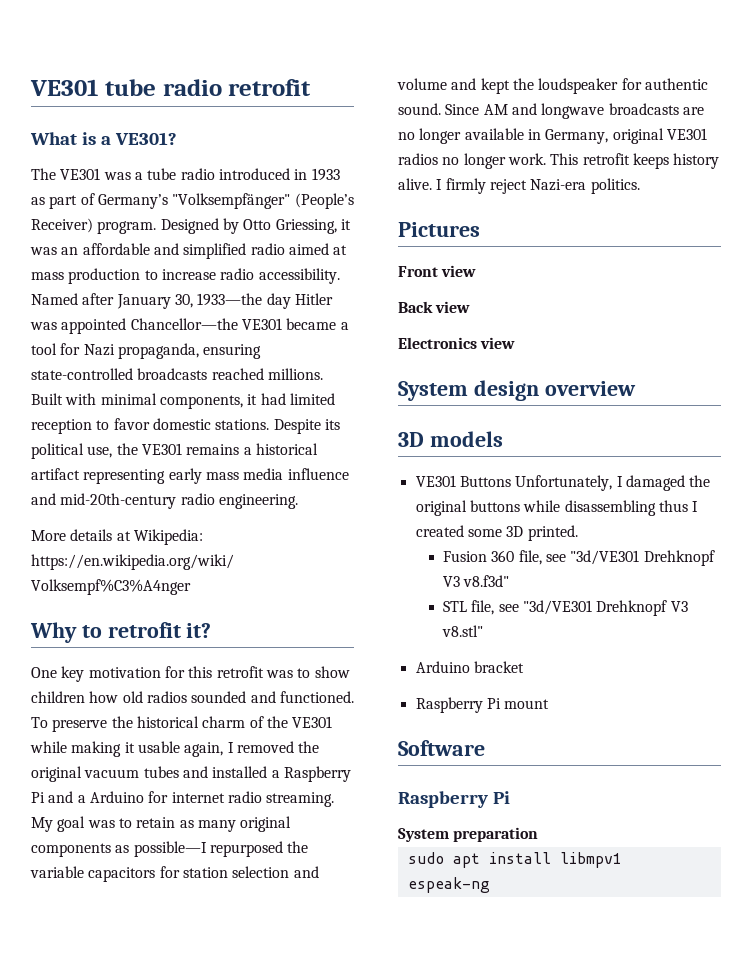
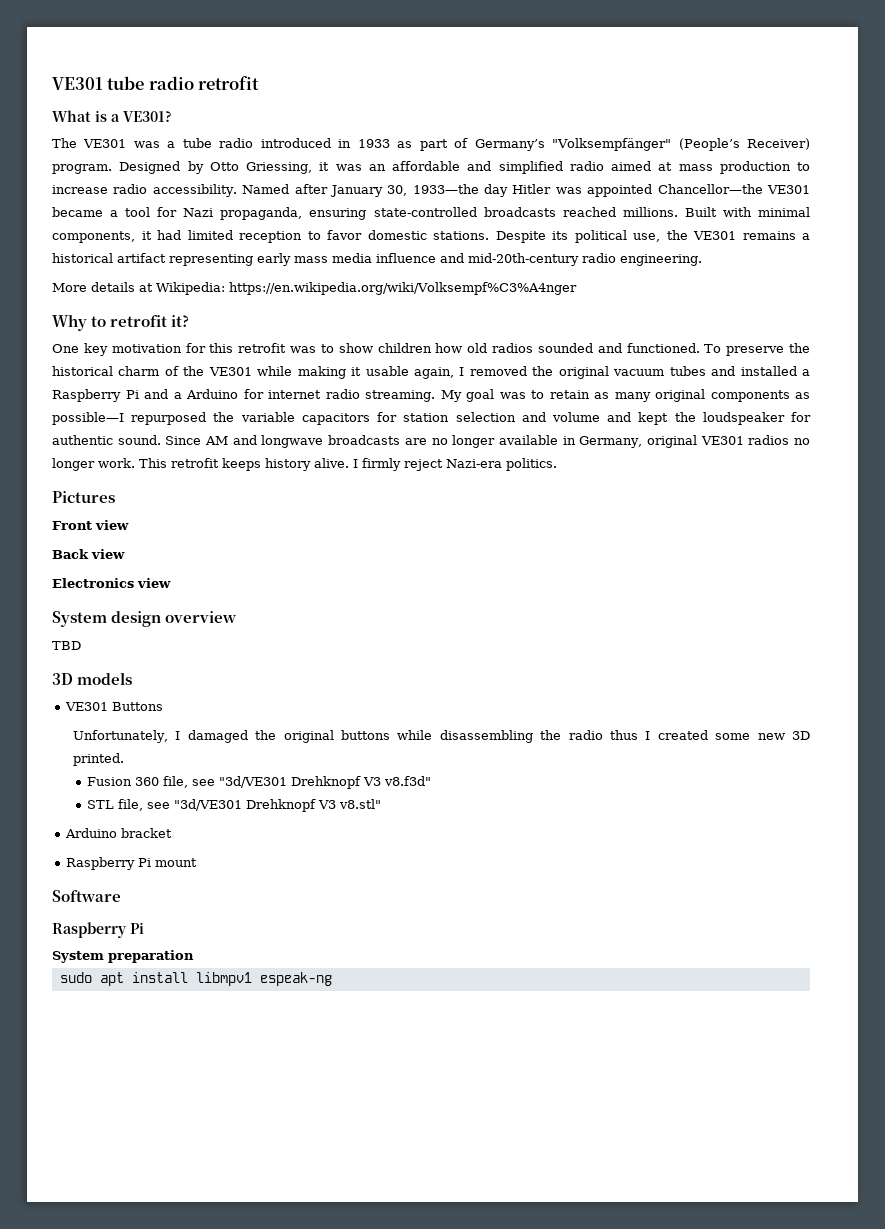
(636, 388) none -> [52,641,81,650] // TBD
(511, 481) none -> (164, 706) //
(656, 508) none -> [540,730,603,740] the radio
(502, 533) none -> [757,733,785,740] new

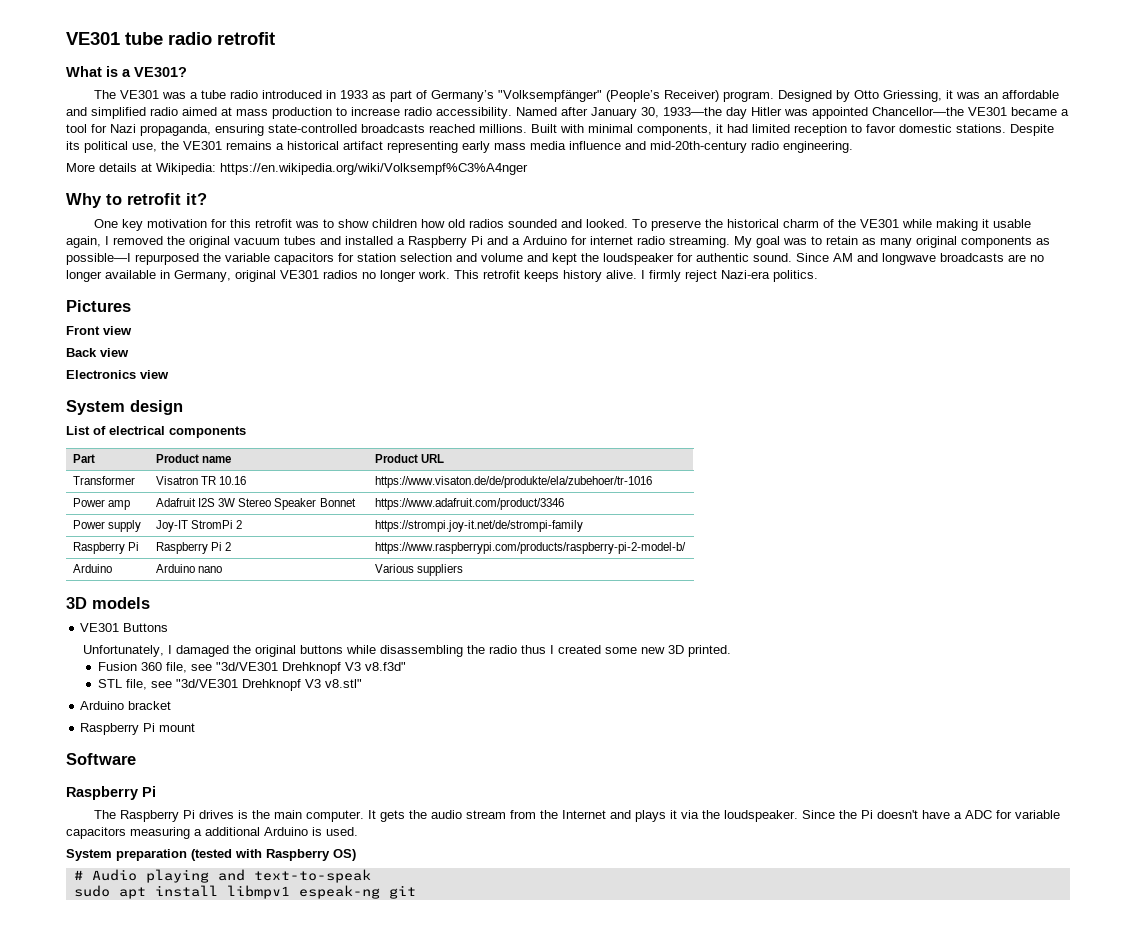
[626,343,700,353] functioned. -> [586,219,629,228] looked.
[165,611,238,623] [52,641,81,650] overview // TBD -> [66,426,246,438] [72,454,95,463] [155,454,232,463] [374,454,445,463] [72,476,135,485] [155,476,247,485] [374,476,652,488] [72,498,131,510] [155,498,356,510] [374,498,564,510] [72,520,142,532] [155,520,243,532] [374,520,583,532] [72,542,140,554] [155,542,232,554] [374,542,686,554] [72,564,112,573] [155,564,223,573] [374,564,464,576] // List of electrical components // Part | Product name | Product URL // Transformer | Visatron TR 10.16 | https://www.visaton.de/de/produkte/ela/zubehoer/tr-1016 // Power amp | Adafruit I2S 3W Stereo Speaker Bonnet | https://www.adafruit.com/product/3346 // Power supply | Joy-IT StromPi 2 | https://strompi.joy-it.net/de/strompi-family // Raspberry Pi | Raspberry Pi 2 | https://www.raspberrypi.com/products/raspberry-pi-2-model-b/ // Arduino | Arduino nano | Various suppliers
[52,950,194,963] System preparation -> [94,810,1061,822] [66,827,358,839] [66,849,356,861] [73,869,371,883] The Raspberry Pi drives is the main computer. It gets the audio stream from the Internet and plays it via the loudspeaker. Since the Pi doesn't have a ADC for variable capacitors measuring a additional Arduino is used. // System preparation (tested with Raspberry OS) // # Audio playing and text-to-speak
(332, 979) none -> [388,885,416,899] git

